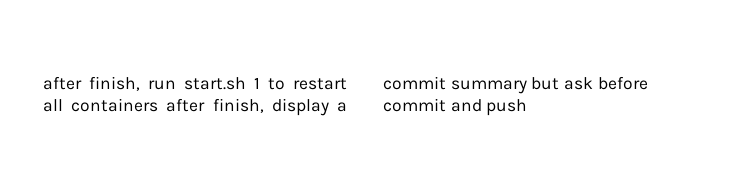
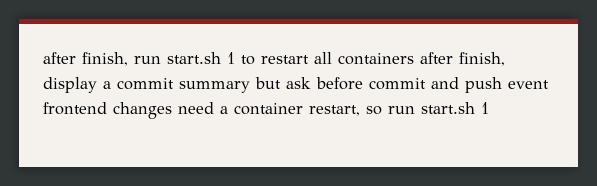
(528, 107) none -> [508,80,549,89] [43,102,489,119] event frontend changes need a container restart, so run start.sh 1

